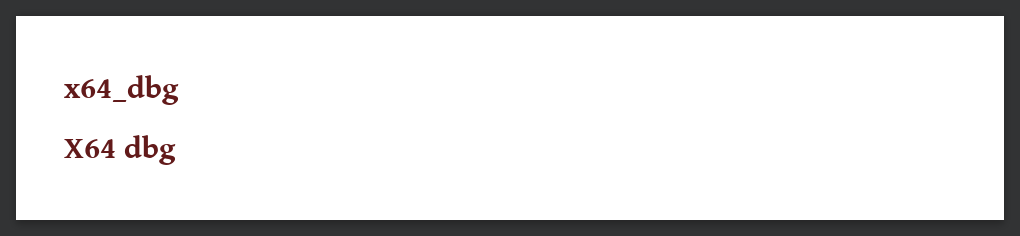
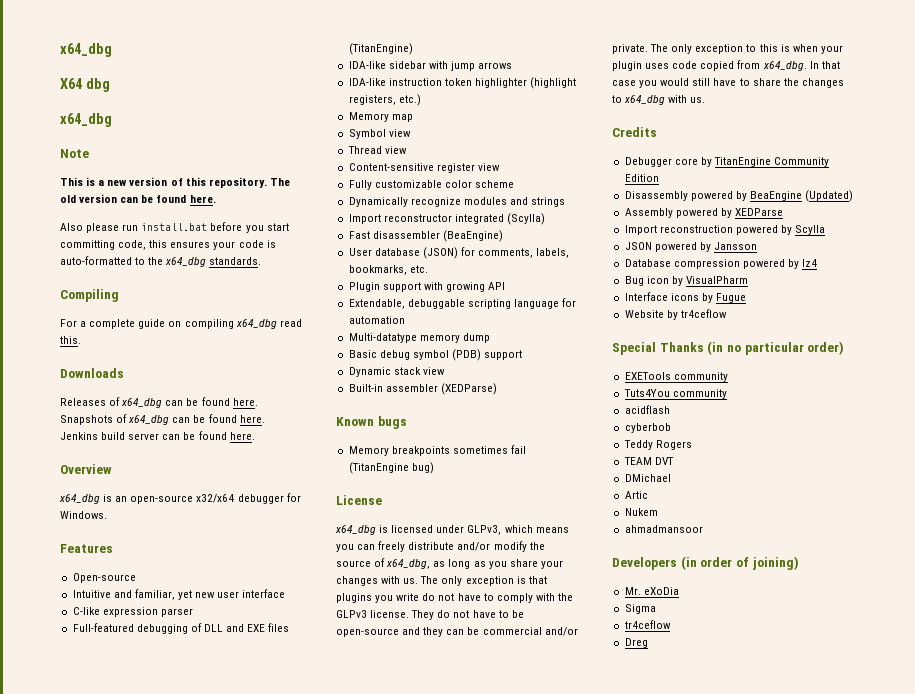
(177, 150) none -> [60,113,112,127] [60,149,89,158] [60,177,290,188] [60,194,216,203] [60,222,289,233] [60,240,276,250] [60,256,262,267] [60,289,119,302] [60,319,302,329] [60,336,81,344] [60,368,124,378] [60,397,258,408] [60,414,265,425] [60,431,255,440] [60,464,112,474] [59,493,301,504] [60,511,107,519] [60,544,113,553] [72,573,136,583] [72,589,286,600] [72,607,193,617] [72,623,290,634] [348,43,413,55] [348,61,513,71] [348,77,577,89] [348,94,421,106] [348,112,413,122] [348,129,411,139] [347,146,407,154] [348,163,500,173] [348,180,514,190] [348,197,566,207] [348,213,545,225] [348,230,503,242] [348,247,570,259] [348,265,428,275] [348,282,506,292] [348,298,577,309] [348,316,405,324] [348,333,490,343] [348,349,523,361] [348,367,445,377] [348,383,497,395] [336,416,407,429] [348,445,526,456] [348,462,434,474] [336,495,382,505] [335,525,569,535] [336,541,545,552] [336,558,563,569] [336,576,547,586] [336,593,573,603] [336,610,524,620] [336,627,578,637] [612,44,843,54] [612,60,840,71] [612,78,844,88] [612,95,706,105] [612,127,657,137] [624,157,830,167] [624,174,659,182] [624,190,854,202] [624,208,783,218] [624,225,826,235] [624,242,757,252] [624,259,818,269] [624,276,748,286] [624,292,746,303] [624,309,727,320] [612,341,845,355] [624,372,728,382] [623,389,727,399] [624,405,670,414] [624,423,671,433] [623,440,692,450] [623,457,674,465] [624,474,671,482] [624,491,648,499] [624,508,658,516] [624,525,703,533] [612,556,799,570] [624,587,679,595] [624,604,656,614] [624,620,671,629] [624,638,648,648] // x64_dbg // Note // This is a new version of this repository. The old version can be found here. // Also please run install.bat before you start committing code, this ensures your code is auto-formatted to the x64_dbg standards. // Compiling // For a complete guide on compiling x64_dbg read this. // Downloads // Releases of x64_dbg can be found here. Snapshots of x64_dbg can be found here. Jenkins build server can be found here. // Overview // x64_dbg is an open-source x32/x64 debugger for Windows. // Features // Open-source // Intuitive and familiar, yet new user interface // C-like expression parser // Full-featured debugging of DLL and EXE files (TitanEngine) // IDA-like sidebar with jump arrows // IDA-like instruction token highlighter (highlight registers, etc.) // Memory map // Symbol view // Thread view // Content-sensitive register view // Fully customizable color scheme // Dynamically recognize modules and strings // Import reconstructor integrated (Scylla) // Fast disassembler (BeaEngine) // User database (JSON) for comments, labels, bookmarks, etc. // Plugin support with growing API // Extendable, debuggable scripting language for automation // Multi-datatype memory dump // Basic debug symbol (PDB) support // Dynamic stack view // Built-in assembler (XEDParse) // Known bugs // Memory breakpoints sometimes fail (TitanEngine bug) // License // x64_dbg is licensed under GLPv3, which means you can freely distribute and/or modify the source of x64_dbg, as long as you share your changes with us. The only exception is that plugins you write do not have to comply with the GLPv3 license. They do not have to be open-source and they can be commercial and/or private. The only exception to this is when your plugin uses code copied from x64_dbg. In that case you would still have to share the changes to x64_dbg with us. // Credits // Debugger core by TitanEngine Community Edition // Disassembly powered by BeaEngine (Updated) // Assembly powered by XEDParse // Import reconstruction powered by Scylla // JSON powered by Jansson // Database compression powered by lz4 // Bug icon by VisualPharm // Interface icons by Fugue // Website by tr4ceflow // Special Thanks (in no particular order) // EXETools community // Tuts4You community // acidflash // cyberbob // Teddy Rogers // TEAM DVT // DMichael // Artic // Nukem // ahmadmansoor // Developers (in order of joining) // Mr. eXoDia // Sigma // tr4ceflow // Dreg

